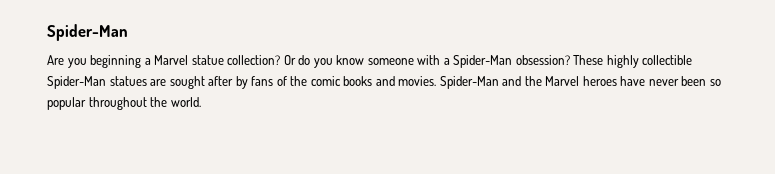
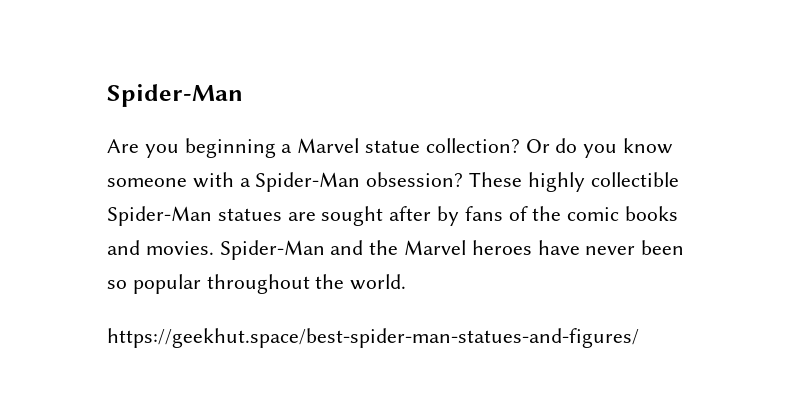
(201, 102) none -> [107,328,639,348] // https://geekhut.space/best-spider-man-statues-and-figures/

